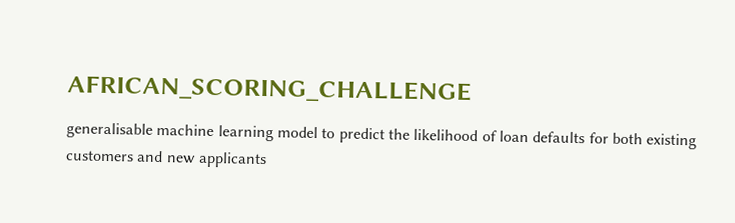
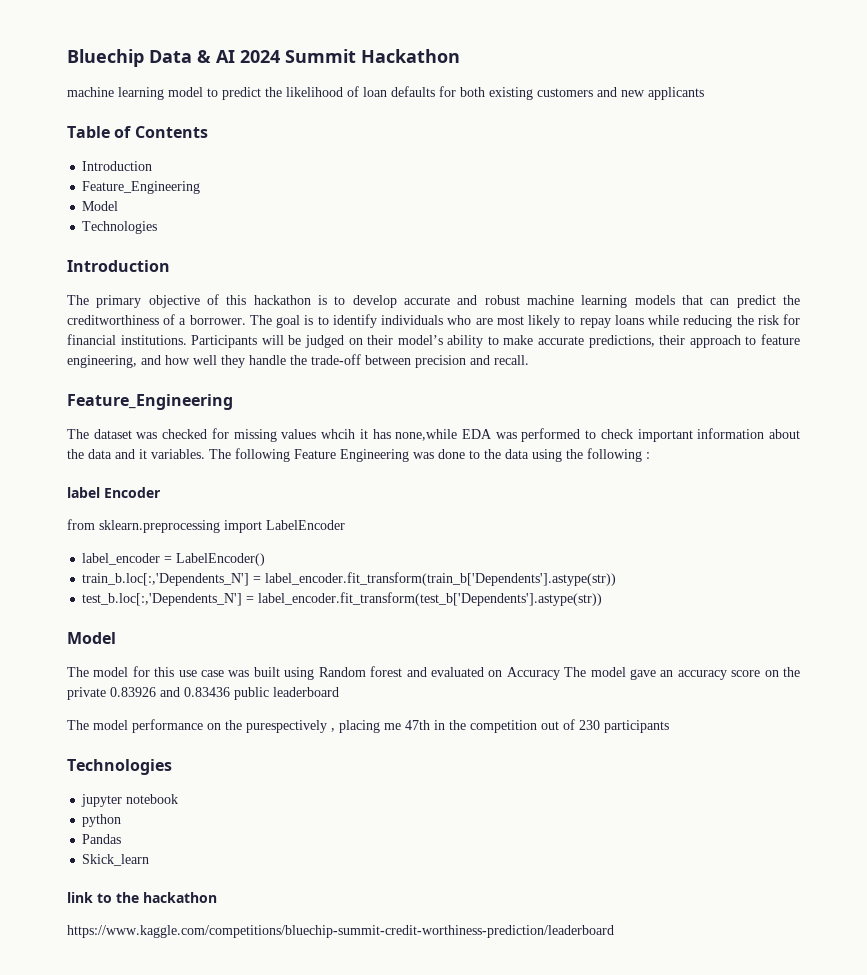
[67,75,472,104] [66,122,153,139] AFRICAN_SCORING_CHALLENGE // generalisable -> [67,49,460,67] Bluechip Data & AI 2024 Summit Hackathon //
(267, 160) none -> [67,126,208,138] [82,161,153,171] [82,181,201,194] [82,201,119,211] [82,221,158,234] [67,260,170,272] [67,294,801,308] [67,314,800,328] [67,334,801,348] [67,354,529,368] [67,394,233,410] [67,428,800,442] [67,448,650,462] [67,487,161,498] [67,519,345,533] [82,553,266,566] [82,572,617,586] [82,592,603,606] [67,632,116,644] [67,666,800,680] [67,687,339,700] [67,719,669,733] [67,759,172,775] [81,794,179,807] [82,814,122,827] [82,834,122,844] [82,854,150,866] [67,892,217,903] [67,925,614,938] // Table of Contents // Introduction // Feature_Engineering // Model // Technologies // Introduction // The primary objective of this hackathon is to develop accurate and robust machine learning models that can predict the creditworthiness of a borrower. The goal is to identify individuals who are most likely to repay loans while reducing the risk for financial institutions. Participants will be judged on their model’s ability to make accurate predictions, their approach to feature engineering, and how well they handle the trade-off between precision and recall. // Feature_Engineering // The dataset was checked for missing values whcih it has none,while EDA was performed to check important information about the data and it variables. The following Feature Engineering was done to the data using the following : // label Encoder // from sklearn.preprocessing import LabelEncoder // label_encoder = LabelEncoder() // train_b.loc[:,'Dependents_N'] = label_encoder.fit_transform(train_b['Dependents'].astype(str)) // test_b.loc[:,'Dependents_N'] = label_encoder.fit_transform(test_b['Dependents'].astype(str)) // Model // The model for this use case was built using Random forest and evaluated on Accuracy The model gave an accuracy score on the private 0.83926 and 0.83436 public leaderboard // The model performance on the purespectively , placing me 47th in the competition out of 230 participants // Technologies // jupyter notebook // python // Pandas // Skick_learn // link to the hackathon // https://www.kaggle.com/competitions/bluechip-summit-credit-worthiness-prediction/leaderboard

